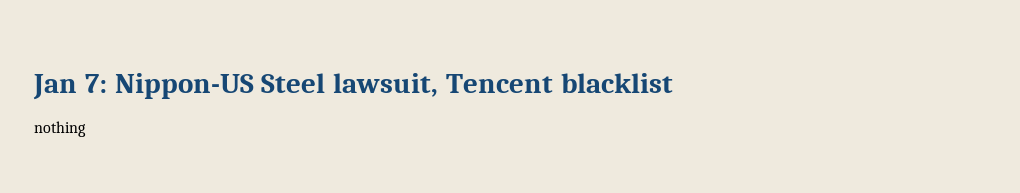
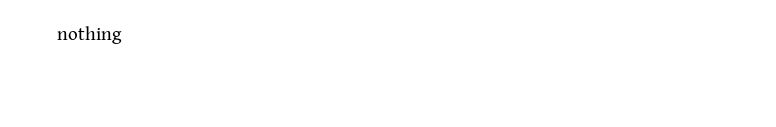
[33,73,673,100] Jan 7: Nippon-US Steel lawsuit, Tencent blacklist // -> (57, 35) none

